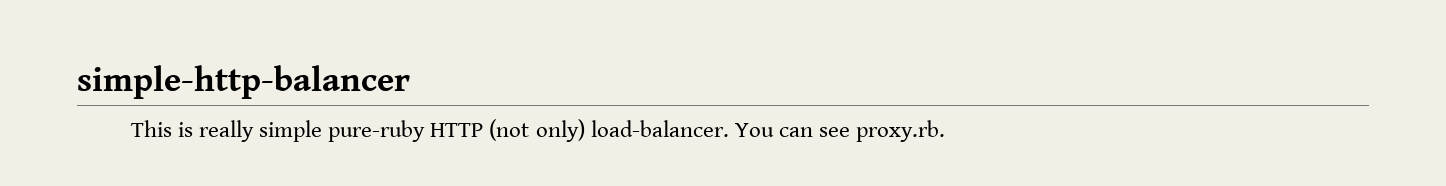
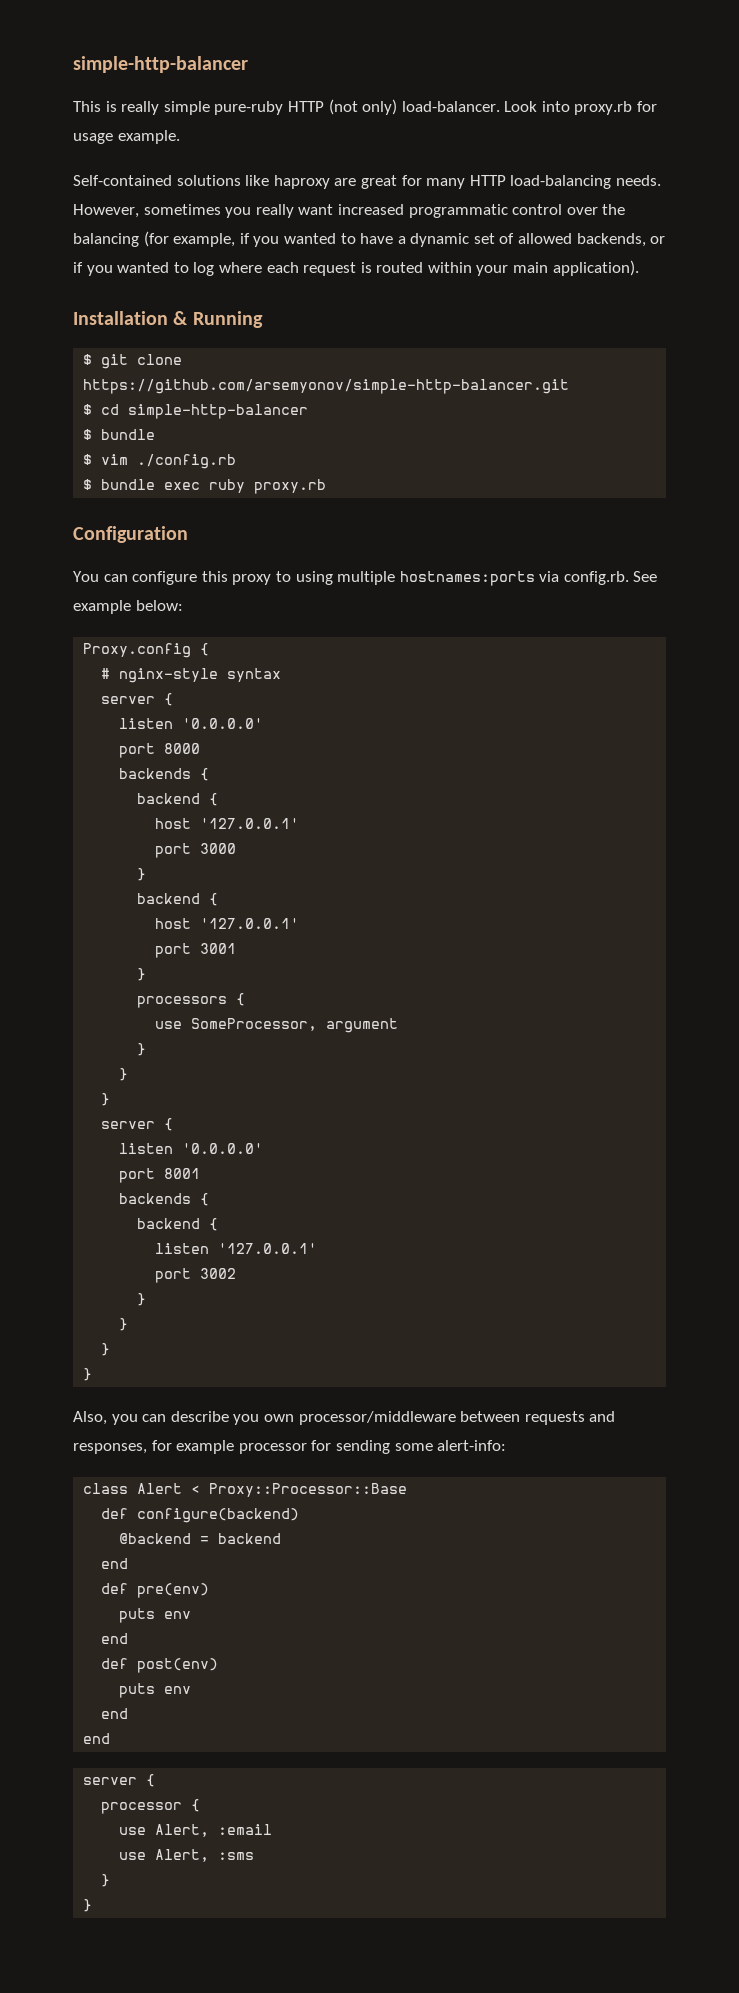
[734,120,945,142] You can see proxy.rb. -> [504,101,658,115] [73,130,180,144] [73,175,661,189] [73,204,626,218] [73,231,666,247] [73,260,639,276] [73,311,263,328] [83,354,183,369] [83,379,570,394] [83,404,309,419] [83,429,156,440] [83,454,237,469] [83,479,327,494] [73,526,188,543] [73,571,658,586] [73,600,183,614] [83,643,210,658] [101,668,282,683] [101,693,174,706] [119,718,264,729] [119,743,201,758] [119,768,210,781] [137,793,219,806] [155,818,300,829] [155,843,237,858] [137,868,147,881] [137,893,219,906] [155,918,300,929] [155,943,237,958] [137,968,147,981] [137,993,246,1008] [155,1018,399,1033] [137,1043,147,1056] [119,1068,129,1081] [101,1093,111,1106] [101,1118,174,1131] [119,1143,264,1154] [119,1168,201,1183] [119,1193,210,1206] [137,1218,219,1231] [155,1243,318,1254] [155,1268,237,1283] [137,1293,147,1306] [119,1318,129,1331] [101,1343,111,1356] [83,1368,93,1381] [73,1411,616,1425] [73,1440,507,1454] [83,1483,408,1497] [101,1508,300,1523] [119,1533,282,1544] [101,1558,129,1569] [101,1583,210,1598] [119,1608,192,1623] [101,1633,129,1644] [101,1658,219,1673] [119,1683,192,1698] [101,1708,129,1719] [83,1733,111,1744] [83,1774,156,1787] [101,1799,201,1814] [119,1824,273,1837] [119,1849,255,1862] [101,1874,111,1887] [83,1899,93,1912] Look into proxy.rb for usage example. // Self-contained solutions like haproxy are great for many HTTP load-balancing needs. However, sometimes you really want increased programmatic control over the balancing (for example, if you wanted to have a dynamic set of allowed backends, or if you wanted to log where each request is routed within your main application). // Installation & Running // $ git clone https://github.com/arsemyonov/simple-http-balancer.git // $ cd simple-http-balancer // $ bundle // $ vim ./config.rb // $ bundle exec ruby proxy.rb // Configuration // You can configure this proxy to using multiple hostnames:ports via config.rb. See example below: // Proxy.config { // # nginx-style syntax // server { // listen '0.0.0.0' // port 8000 // backends { // backend { // host '127.0.0.1' // port 3000 // } // backend { // host '127.0.0.1' // port 3001 // } // processors { // use SomeProcessor, argument // } // } // } // server { // listen '0.0.0.0' // port 8001 // backends { // backend { // listen '127.0.0.1' // port 3002 // } // } // } // } // Also, you can describe you own processor/middleware between requests and responses, for example processor for sending some alert-info: // class Alert < Proxy::Processor::Base // def configure(backend) // @backend = backend // end // def pre(env) // puts env // end // def post(env) // puts env // end // end // server { // processor { // use Alert, :email // use Alert, :sms // } // }

